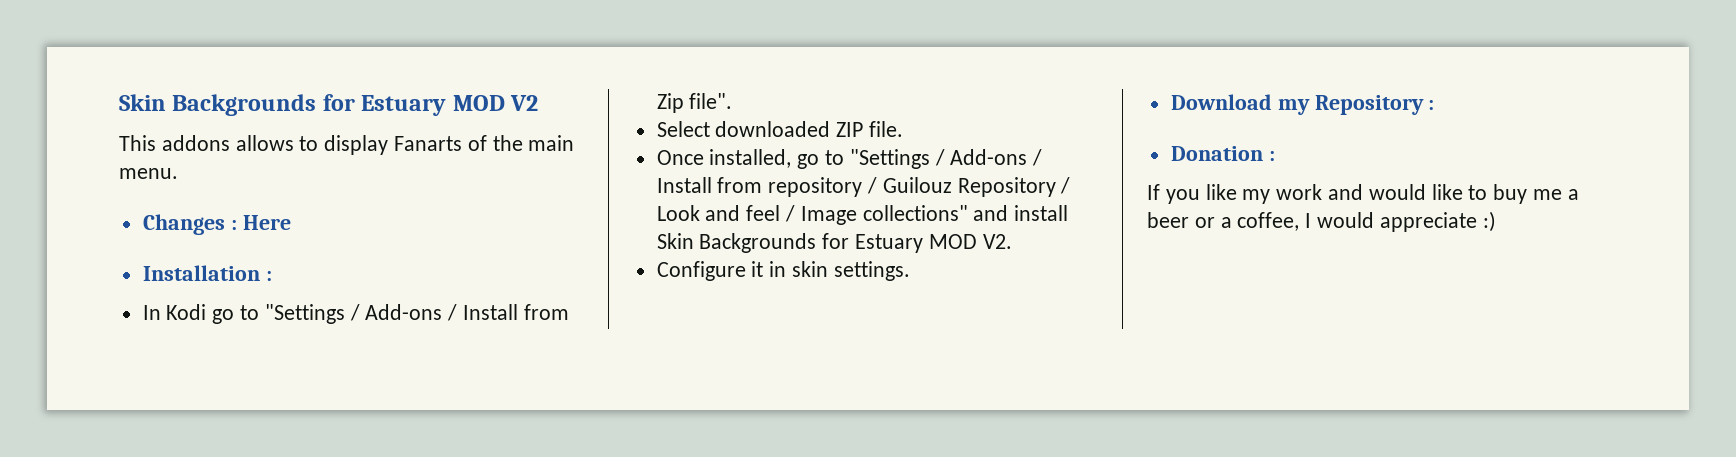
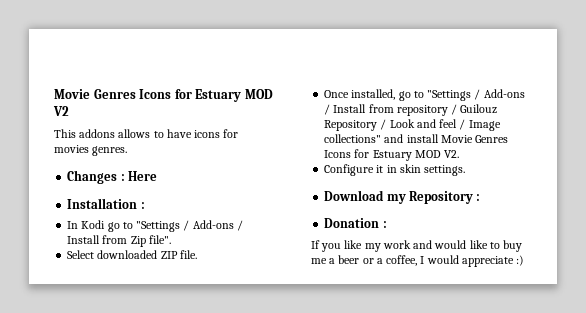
[119,94,317,116] Skin Backgrounds -> [54,89,172,99] Movie Genres Icons
[324,135,575,155] [119,168,178,179] display Fanarts of the main menu. -> [166,129,239,138] [54,145,128,156] have icons for movies genres.
[656,233,817,253] Skin Backgrounds -> [440,135,509,143] [324,150,352,158] Movie Genres Icons

